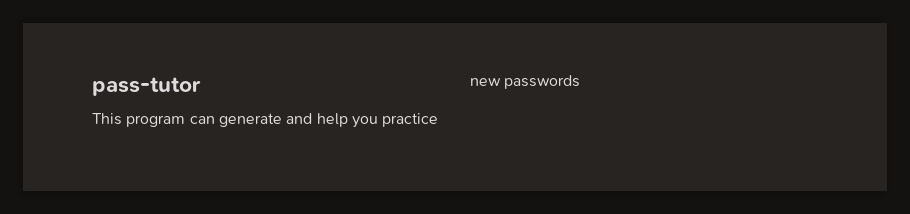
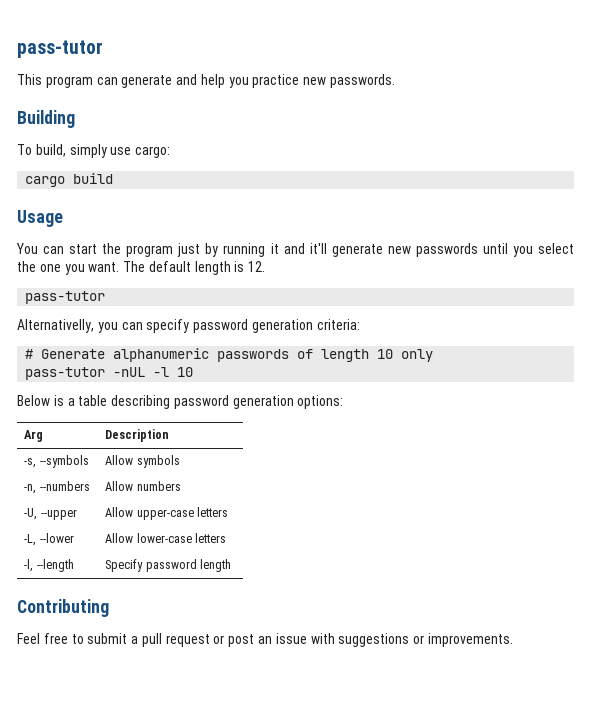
[504,75,581,89] passwords -> [330,74,396,88] [17,110,75,128] [17,144,171,158] [25,173,114,187] [17,210,63,227] [16,243,574,257] [17,261,266,275] [25,291,106,304] [17,319,360,333] [25,348,434,362] [25,367,194,380] [17,395,344,409] [24,430,44,442] [105,429,170,442] [24,455,89,468] [105,455,180,468] [24,481,90,494] [105,481,181,491] [24,508,77,520] [105,507,229,520] [24,533,74,546] [105,533,227,543] [24,559,74,572] [105,559,232,572] [17,599,109,617] [17,633,513,647] passwords. // Building // To build, simply use cargo: // cargo build // Usage // You can start the program just by running it and it'll generate new passwords until you select the one you want. The default length is 12. // pass-tutor // Alternativelly, you can specify password generation criteria: // # Generate alphanumeric passwords of length 10 only // pass-tutor -nUL -l 10 // Below is a table describing password generation options: // Arg | Description // -s, --symbols | Allow symbols // -n, --numbers | Allow numbers // -U, --upper | Allow upper-case letters // -L, --lower | Allow lower-case letters // -l, --length | Specify password length // Contributing // Feel free to submit a pull request or post an issue with suggestions or improvements.

